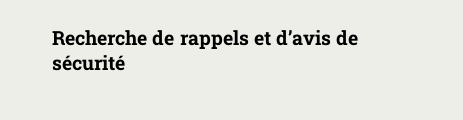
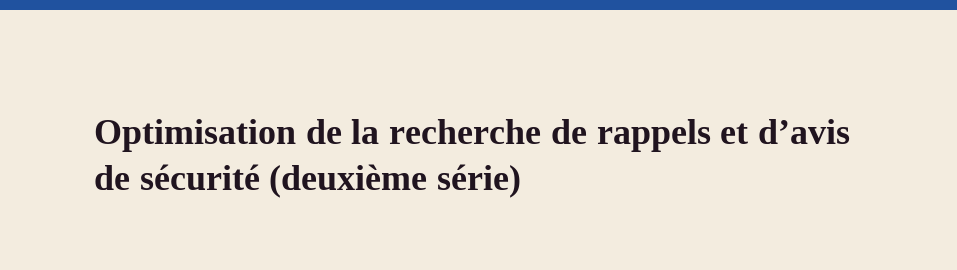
[52,30,147,46] Recherche -> [94,119,542,152] Optimisation de la recherche
(125, 63) none -> [269,164,522,198] (deuxième série)

